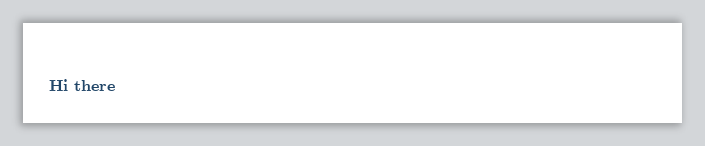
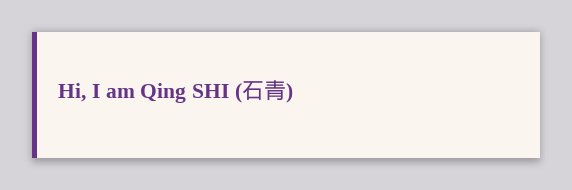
[49,79,115,91] Hi there -> [58,80,294,103] Hi, I am Qing SHI (石青)

